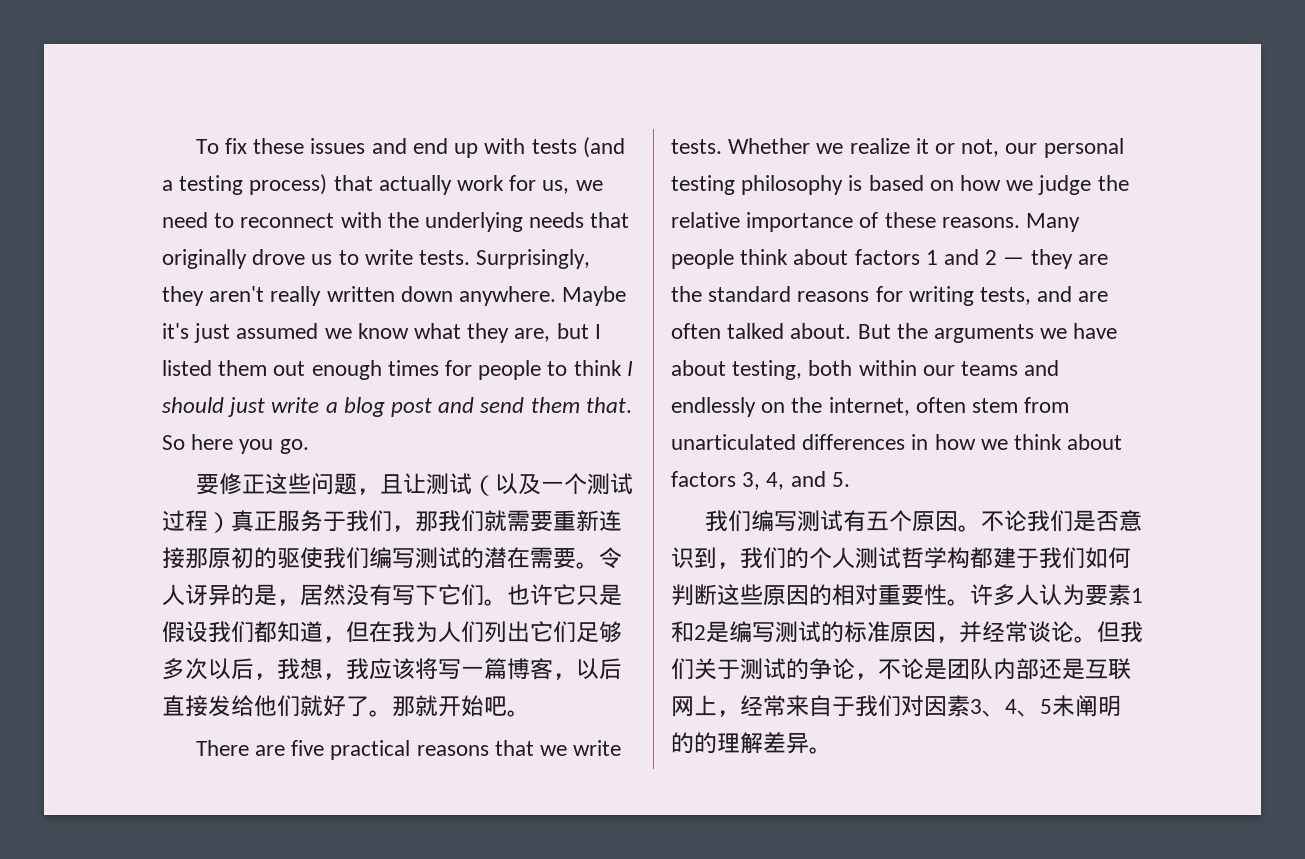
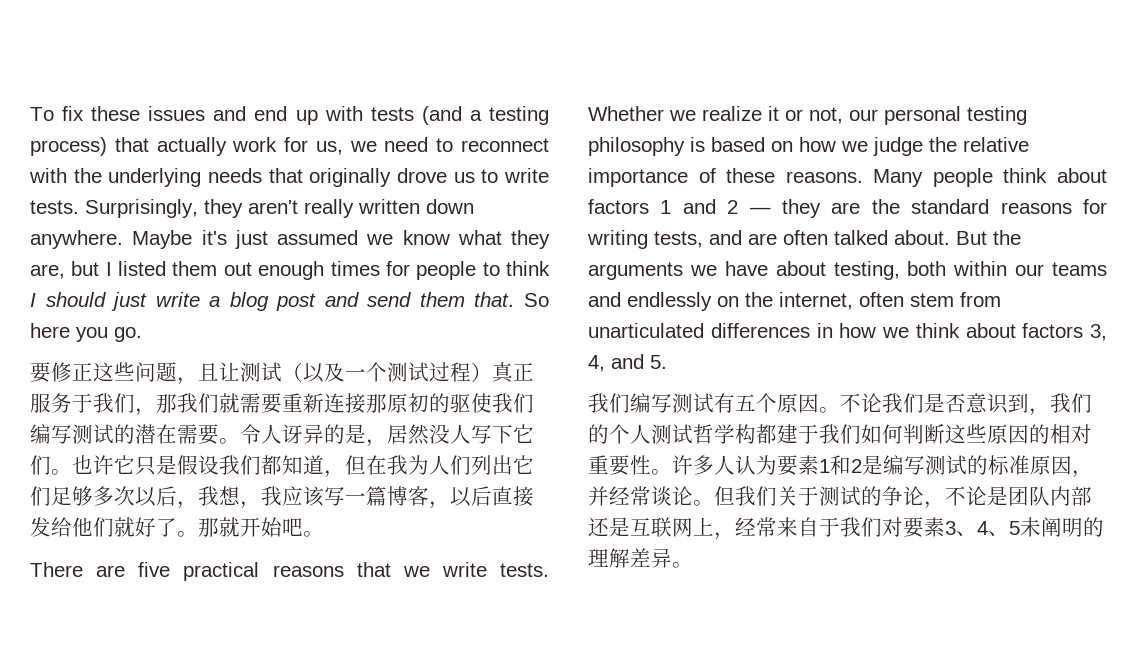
[369,584,392,606] 有 -> [450,424,471,444] 人
[415,658,438,680] 将 -> (324, 496) none
[924,696,947,717] 因 -> [903,517,924,538] 要
[694,732,717,754] 的 -> (1104, 527) none

